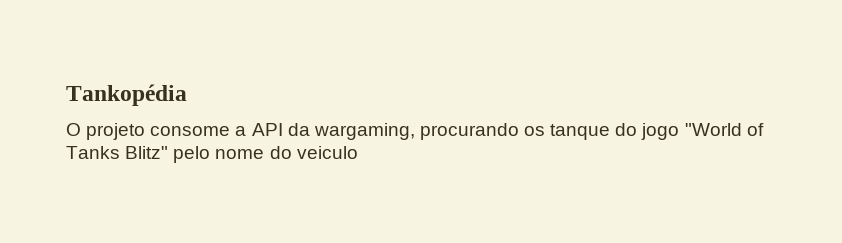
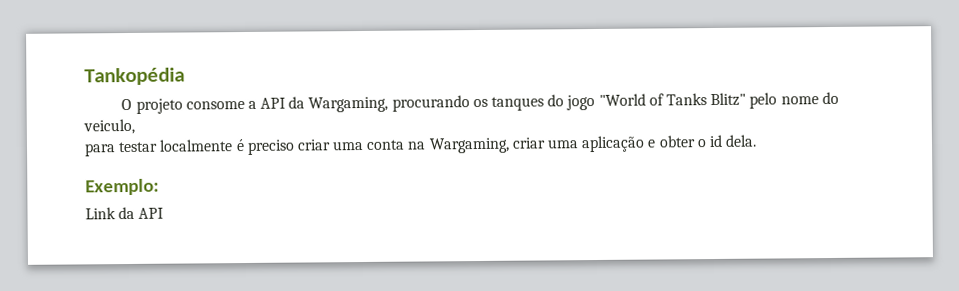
[313,123,415,140] wargaming, -> [308,96,389,113] Wargaming,
[550,124,611,140] tanque -> [491,96,545,111] tanques
[296,146,358,159] veiculo -> [83,118,135,135] [84,134,758,157] [85,178,159,196] [85,206,165,220] veiculo, // para testar localmente é preciso criar uma conta na Wargaming, criar uma aplicação e obter o id dela. // Exemplo: // Link da API

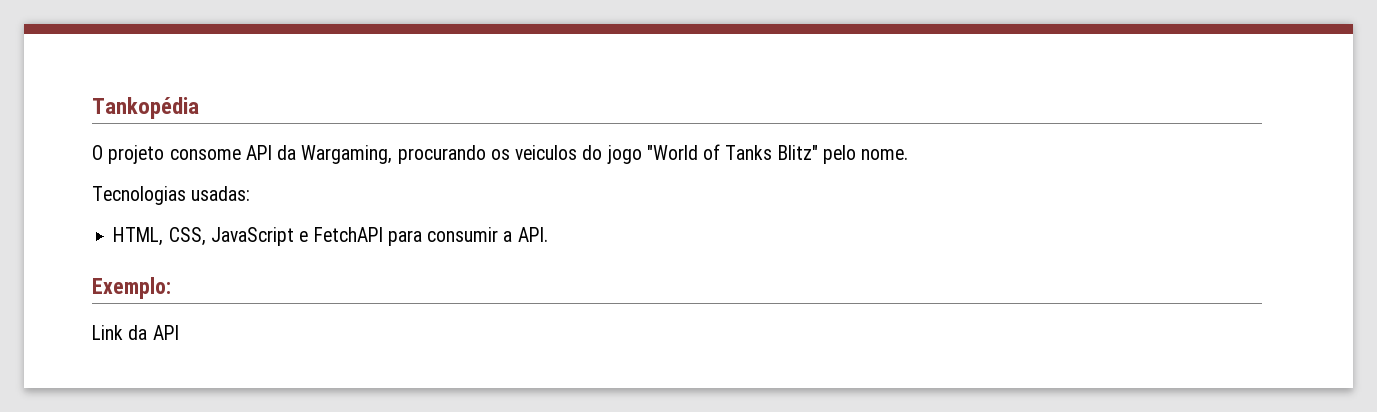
[247,100,257,109] a -> (241, 154) none
[491,96,545,111] tanques -> [515,145,578,160] veiculos
[780,91,839,105] [83,118,135,135] [84,134,758,157] nome do veiculo, // para testar localmente é preciso criar uma conta na Wargaming, criar uma aplicação e obter o id dela. -> [861,149,909,160] [92,186,251,205] [113,227,548,246] nome. // Tecnologias usadas: // HTML, CSS, JavaScript e FetchAPI para consumir a API.

